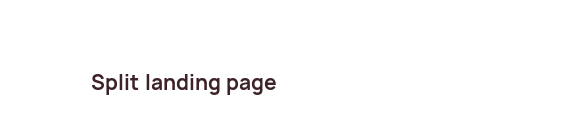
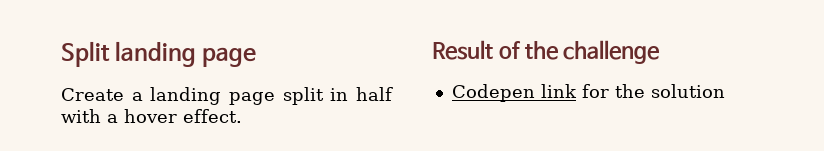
(278, 86) none -> [61,87,393,105] [61,109,242,123] [432,40,661,64] [451,84,725,102] // Create a landing page split in half with a hover effect. // Result of the challenge // Codepen link for the solution

